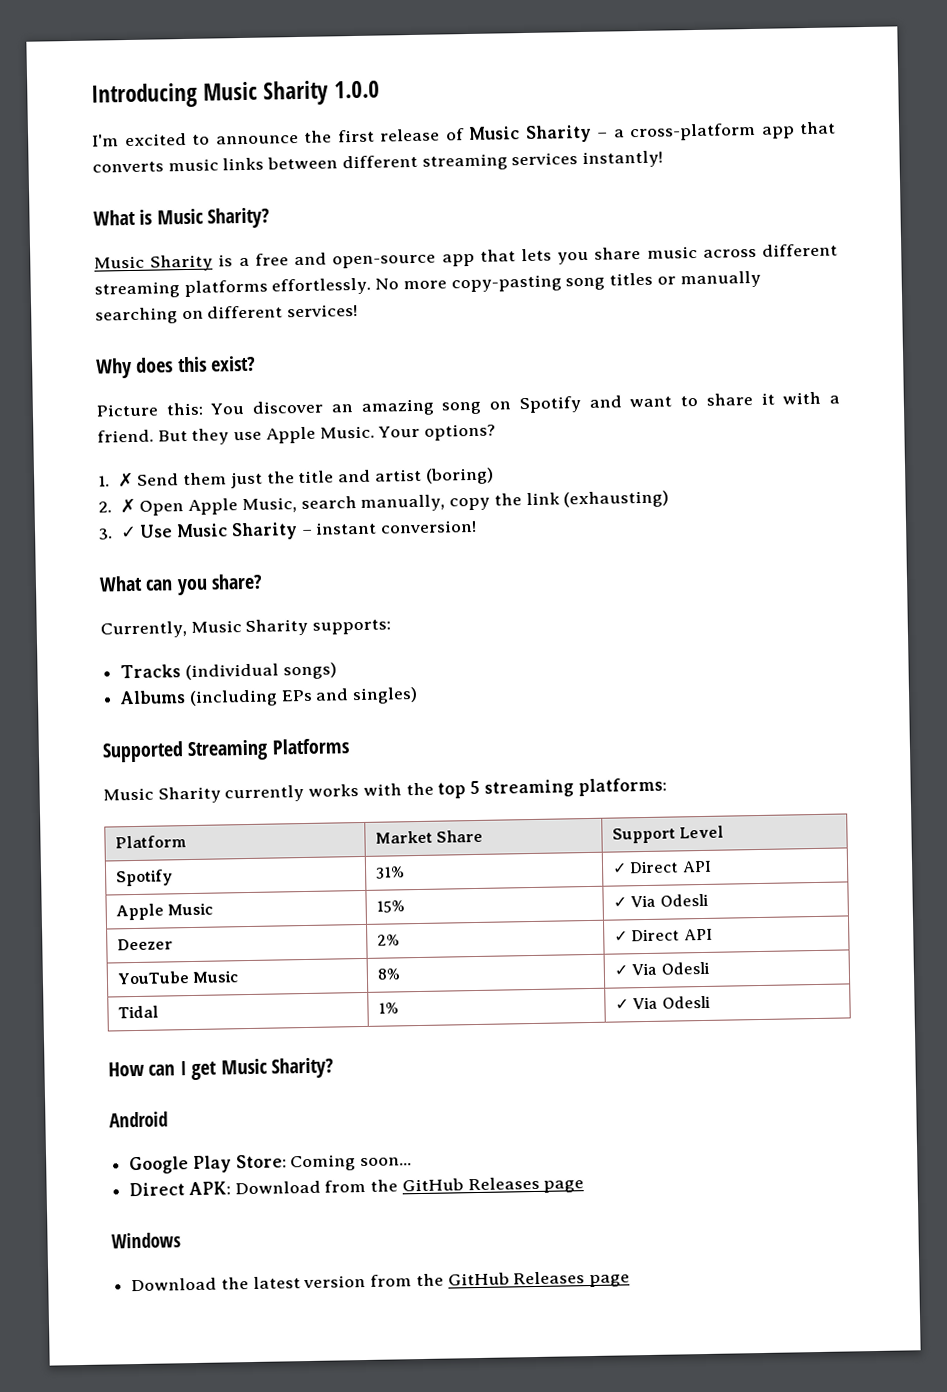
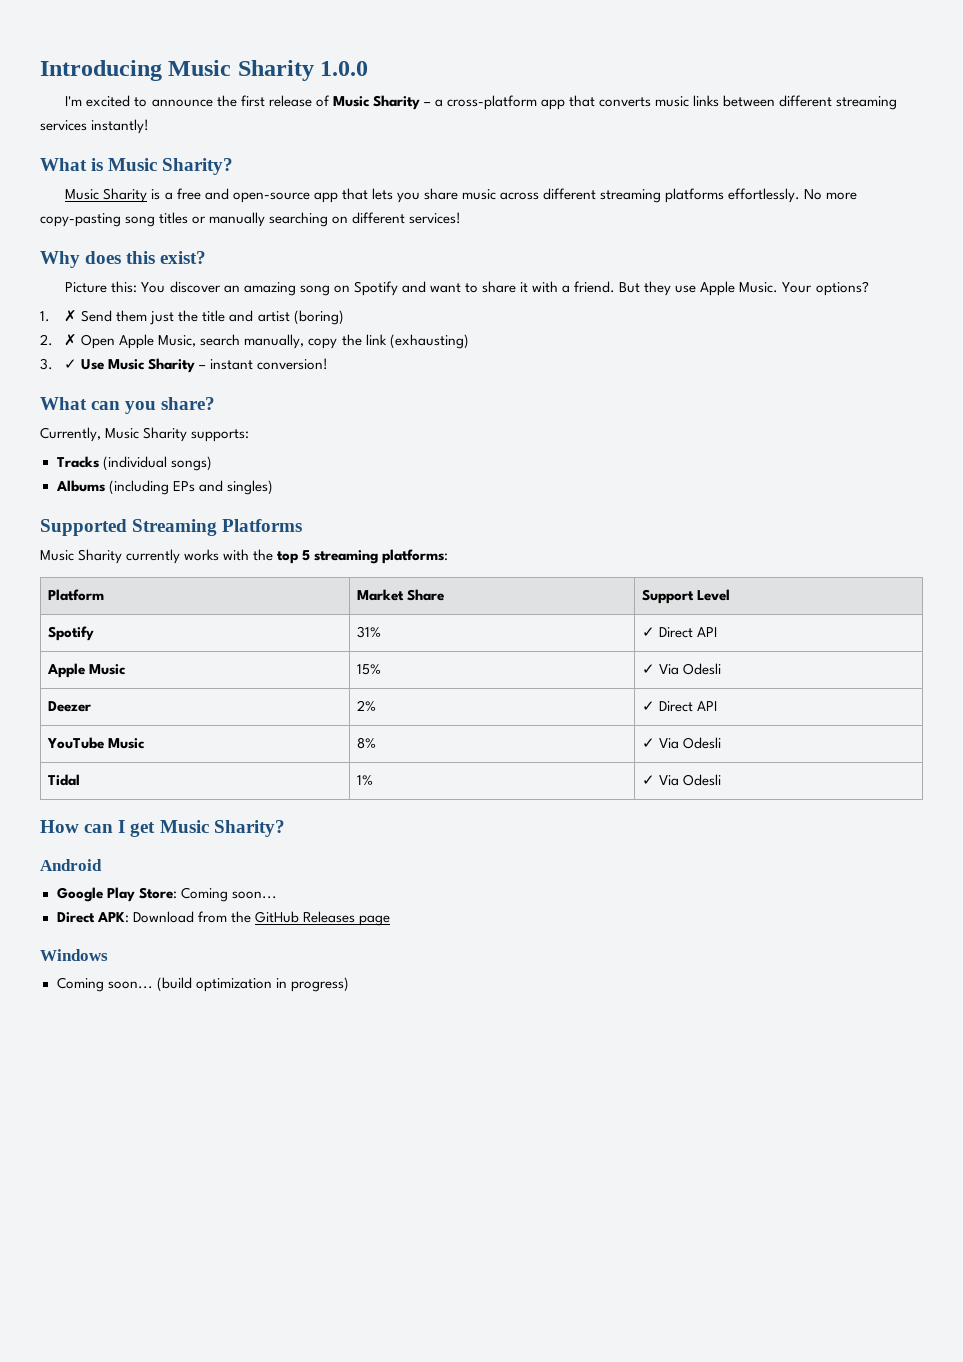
[131,1271,631,1292] Download the latest version from the GitHub Releases page -> [56,977,349,992] Coming soon... (build optimization in progress)

